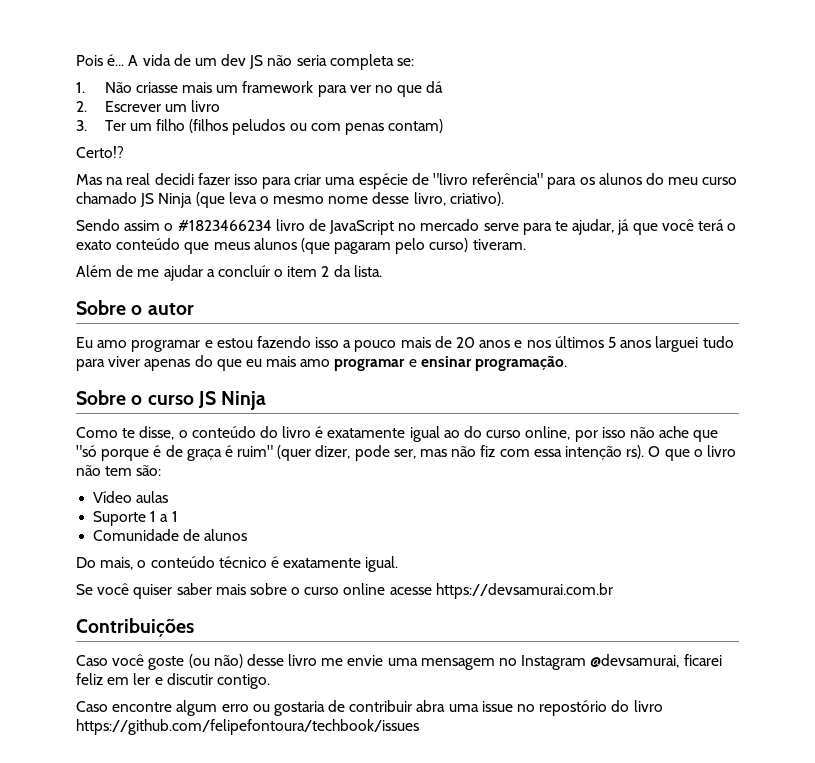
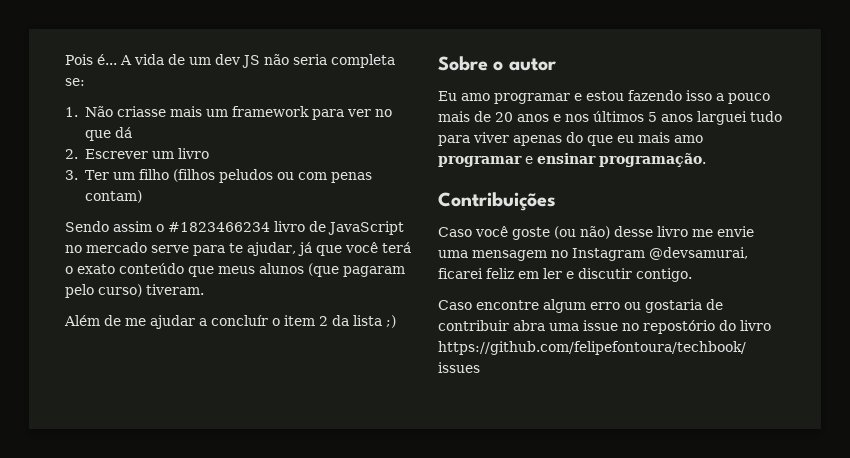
[76,146,124,158] [76,173,738,189] [76,192,504,208] // Certo!? // Mas na real decidi fazer isso para criar uma espécie de "livro referência" para os alunos do meu curso chamado JS Ninja (que leva o mesmo nome desse livro, criativo). -> (142, 196) none
[353,265,382,277] lista. -> [353,315,396,328] lista ;)
[76,390,267,410] [76,426,719,442] [76,445,736,461] [76,465,162,476] [93,491,169,503] [93,511,178,526] [93,529,248,541] [76,556,399,572] [76,583,613,599] // Sobre o curso JS Ninja // Como te disse, o conteúdo do livro é exatamente igual ao do curso online, por isso não ache que "só porque é de graça é ruim" (quer dizer, pode ser, mas não fiz com essa intenção rs). O que o livro não tem são: // Vídeo aulas // Suporte 1 a 1 // Comunidade de alunos // Do mais, o conteúdo técnico é exatamente igual. // Se você quiser saber mais sobre o curso online acesse https://devsamurai.com.br -> (706, 160) none

